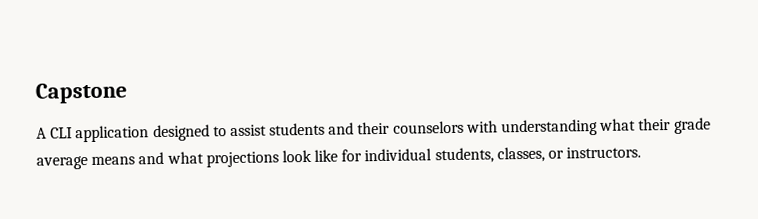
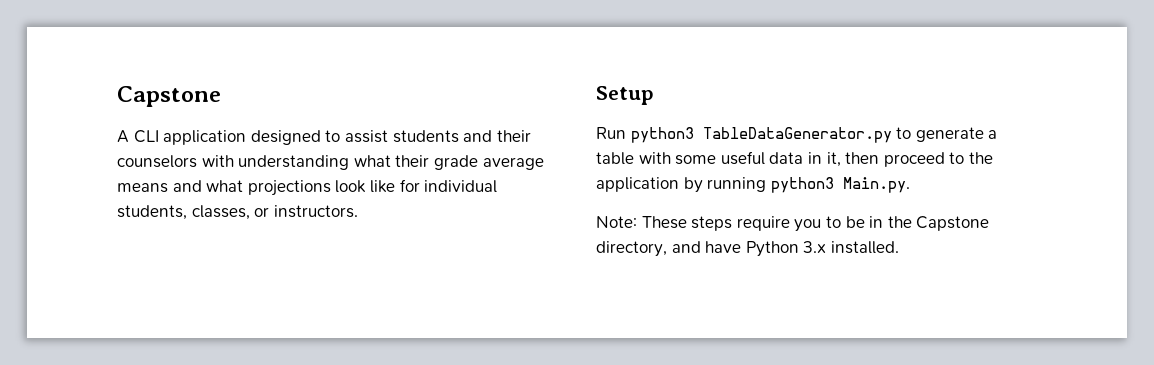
(642, 152) none -> [596,86,654,105] [596,127,998,143] [596,151,993,167] [596,177,910,193] [596,216,990,232] [596,241,899,257] // Setup // Run python3 TableDataGenerator.py to generate a table with some useful data in it, then proceed to the application by running python3 Main.py. // Note: These steps require you to be in the Capstone directory, and have Python 3.x installed.

